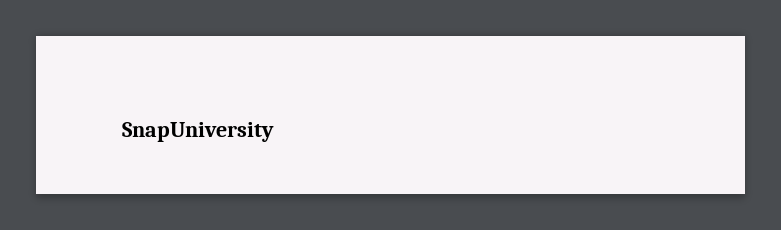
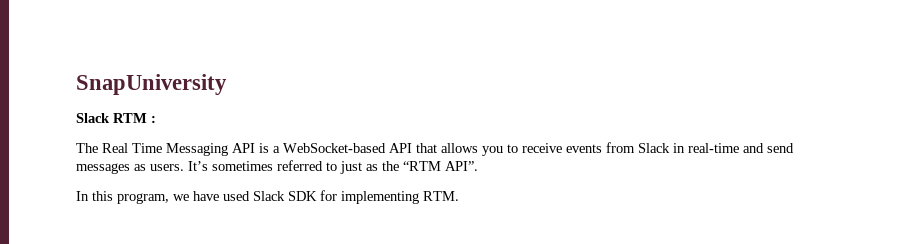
(274, 132) none -> [76,113,156,123] [76,142,794,156] [76,160,478,174] [76,190,459,204] // Slack RTM : // The Real Time Messaging API is a WebSocket-based API that allows you to receive events from Slack in real-time and send messages as users. It’s sometimes referred to just as the “RTM API”. // In this program, we have used Slack SDK for implementing RTM.

